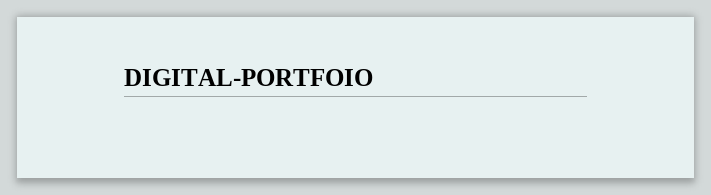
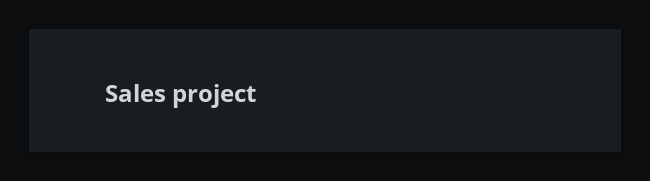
[124,69,373,86] DIGITAL-PORTFOIO -> [105,84,257,108] Sales project

